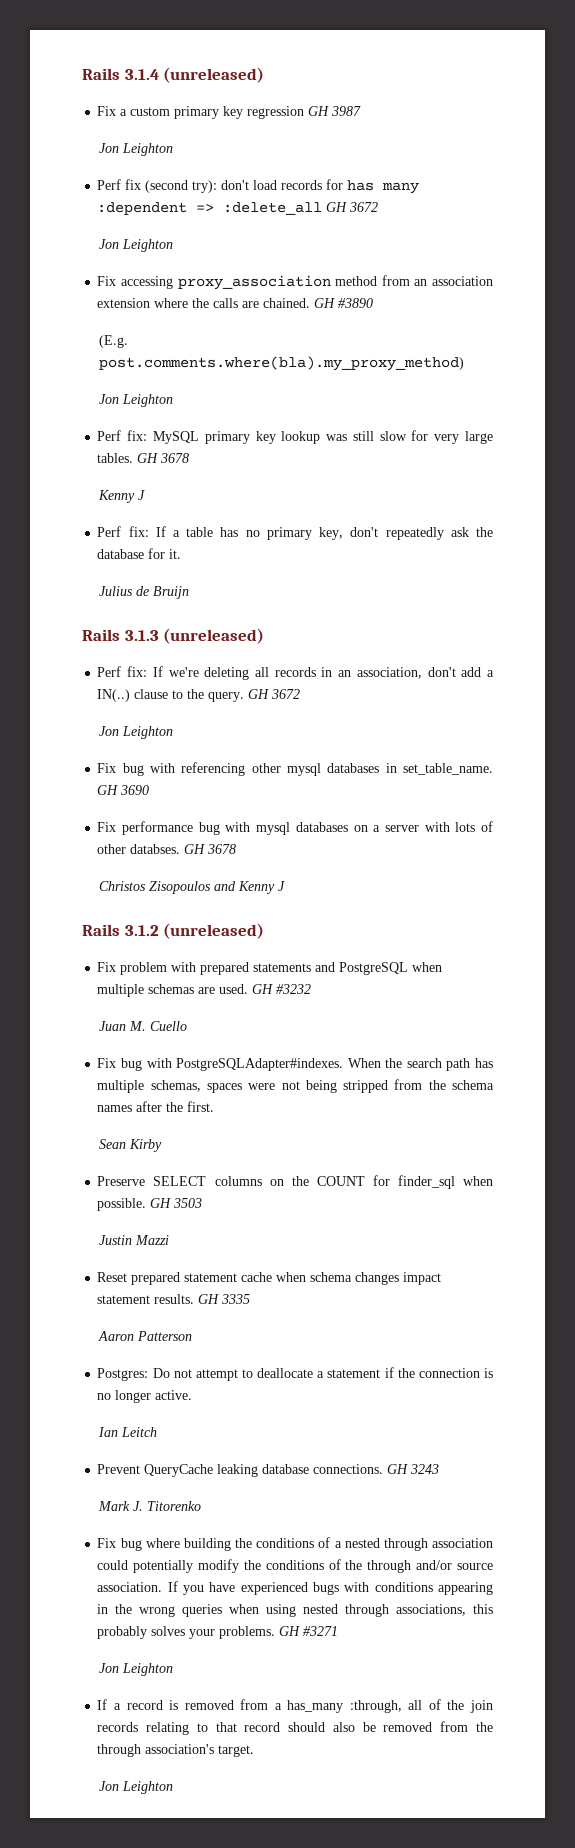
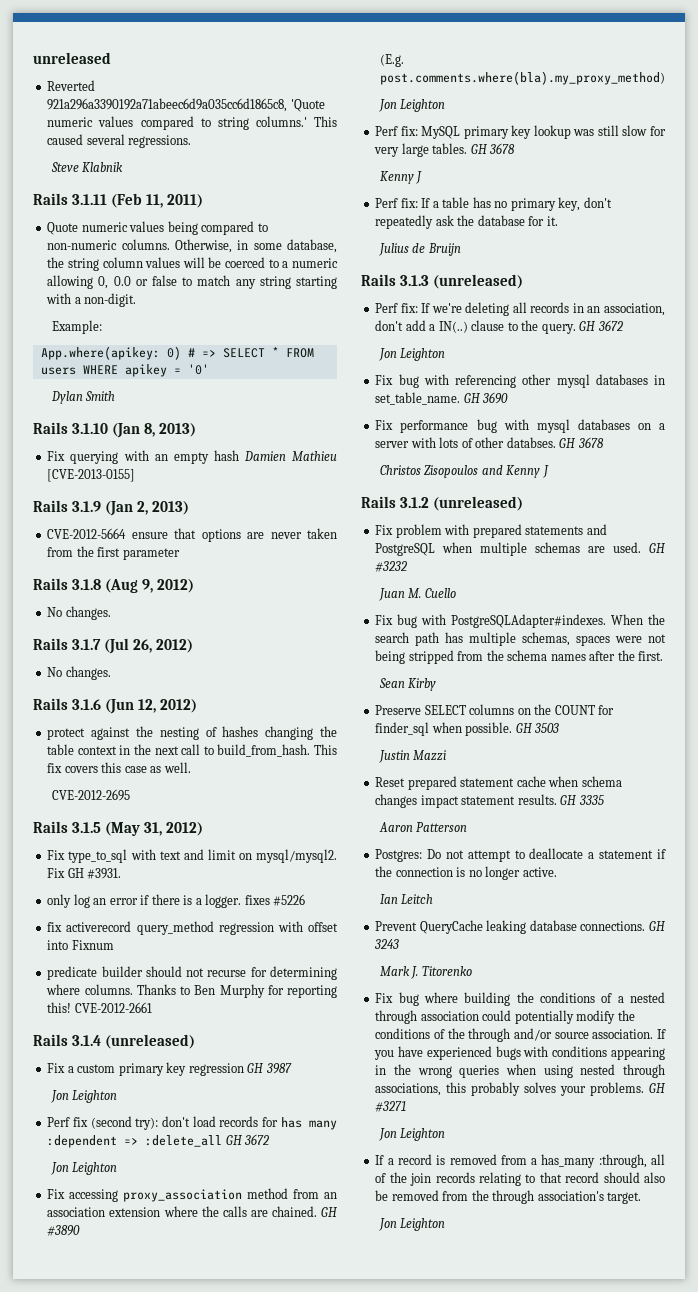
(82, 74) none -> [33,52,111,64] [47,80,96,91] [47,98,325,112] [47,116,337,130] [47,134,192,148] [50,162,124,172] [33,193,203,208] [47,221,268,235] [47,239,337,253] [47,257,338,271] [47,275,338,289] [46,293,137,307] [51,320,102,334] [40,346,314,360] [40,364,209,377] [50,391,116,404] [33,422,196,438] [47,450,337,464] [47,469,136,482] [33,500,189,516] [47,528,337,542] [47,546,180,560] [33,578,194,593] [47,606,111,620] [33,638,193,654] [47,666,111,680] [33,698,197,714] [47,726,337,740] [47,744,337,757] [47,762,191,773] [51,789,130,801] [33,821,203,836] [47,849,337,863] [47,868,122,879] [47,894,306,908] [47,921,338,935] [47,940,114,950] [47,966,337,980] [46,984,337,998] [47,1002,152,1013] unreleased // Reverted 921a296a3390192a71abeec6d9a035cc6d1865c8, 'Quote numeric values compared to string columns.' This caused several regressions. // Steve Klabnik // Rails 3.1.11 (Feb 11, 2011) // Quote numeric values being compared to non-numeric columns. Otherwise, in some database, the string column values will be coerced to a numeric allowing 0, 0.0 or false to match any string starting with a non-digit. // Example: // App.where(apikey: 0) # => SELECT * FROM users WHERE apikey = '0' // Dylan Smith // Rails 3.1.10 (Jan 8, 2013) // Fix querying with an empty hash Damien Mathieu [CVE-2013-0155] // Rails 3.1.9 (Jan 2, 2013) // CVE-2012-5664 ensure that options are never taken from the first parameter // Rails 3.1.8 (Aug 9, 2012) // No changes. // Rails 3.1.7 (Jul 26, 2012) // No changes. // Rails 3.1.6 (Jun 12, 2012) // protect against the nesting of hashes changing the table context in the next call to build_from_hash. This fix covers this case as well. // CVE-2012-2695 // Rails 3.1.5 (May 31, 2012) // Fix type_to_sql with text and limit on mysql/mysql2. Fix GH #3931. // only log an error if there is a logger. fixes #5226 // fix activerecord query_method regression with offset into Fixnum // predicate builder should not recurse for determining where columns. Thanks to Ben Murphy for reporting this! CVE-2012-2661 //

